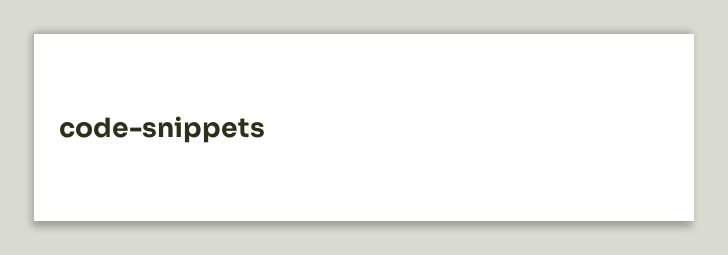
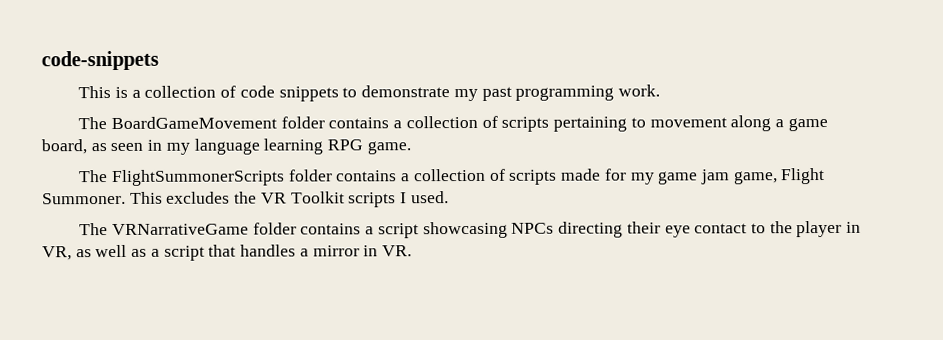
(265, 129) none -> [78,84,660,102] [78,115,828,132] [41,138,411,155] [78,168,826,187] [42,191,449,208] [79,220,862,239] [42,244,412,261] // This is a collection of code snippets to demonstrate my past programming work. // The BoardGameMovement folder contains a collection of scripts pertaining to movement along a game board, as seen in my language learning RPG game. // The FlightSummonerScripts folder contains a collection of scripts made for my game jam game, Flight Summoner. This excludes the VR Toolkit scripts I used. // The VRNarrativeGame folder contains a script showcasing NPCs directing their eye contact to the player in VR, as well as a script that handles a mirror in VR.

